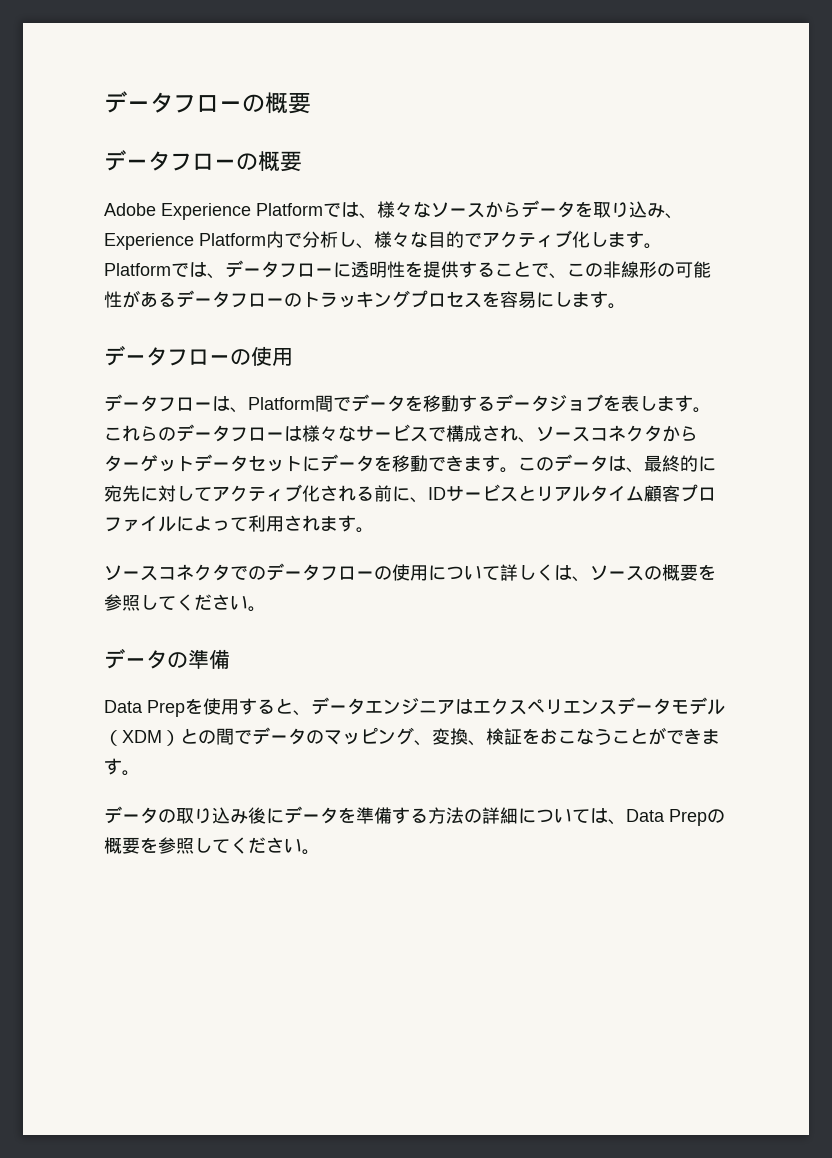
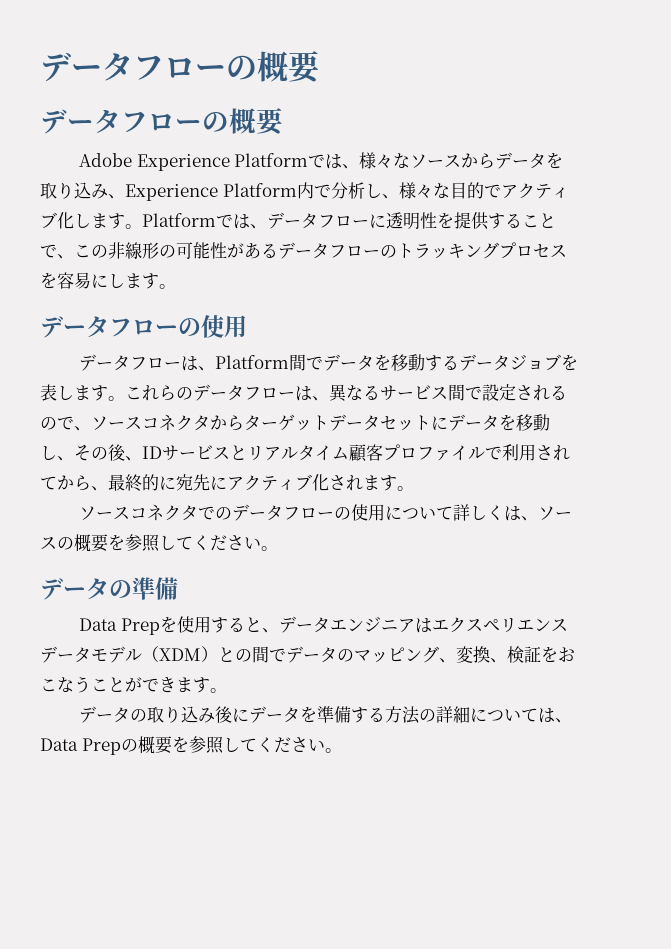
[302,424,518,442] 様々なサービスで構成され -> [312,384,567,402] [40,416,74,430] 、異なるサービス間で設定されるので
[428,454,716,473] [104,484,410,502] できます。このデータは、最終的に宛先に対してアクティブ化される前に -> [40,444,126,461] し、その後
[176,515,284,532] によって利用 -> [485,444,570,461] [40,474,329,492] で利用されてから、最終的に宛先にアクティブ化

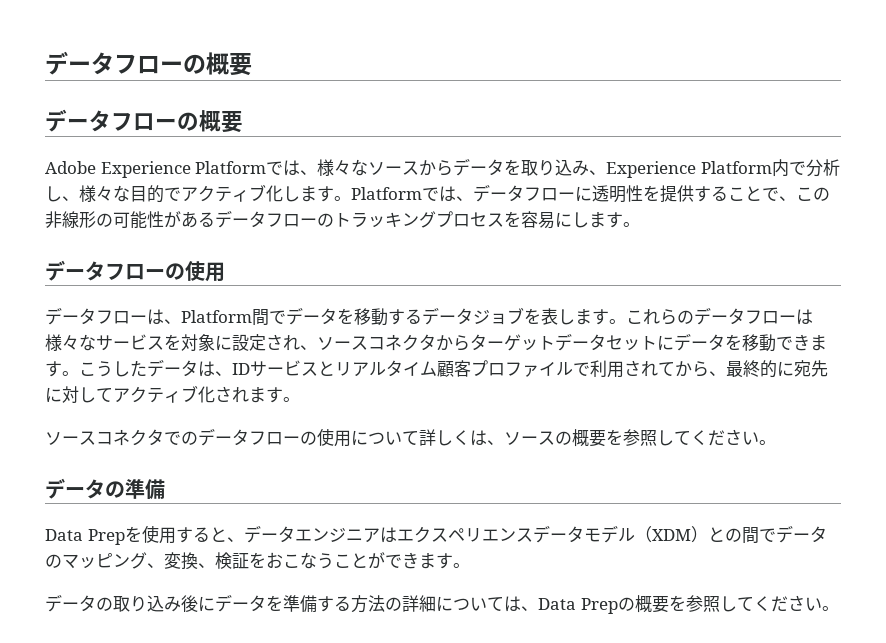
[312,384,482,402] 、異なるサービス間で -> [45,334,232,351] 様々なサービスを対象に
[550,385,567,400] [40,416,74,430] るので -> (300, 343) none
[40,444,126,461] し、その後 -> [776,334,827,351] [45,359,215,377] できます。こうしたデータは
(227, 483) none -> [62,386,113,403] 対して

